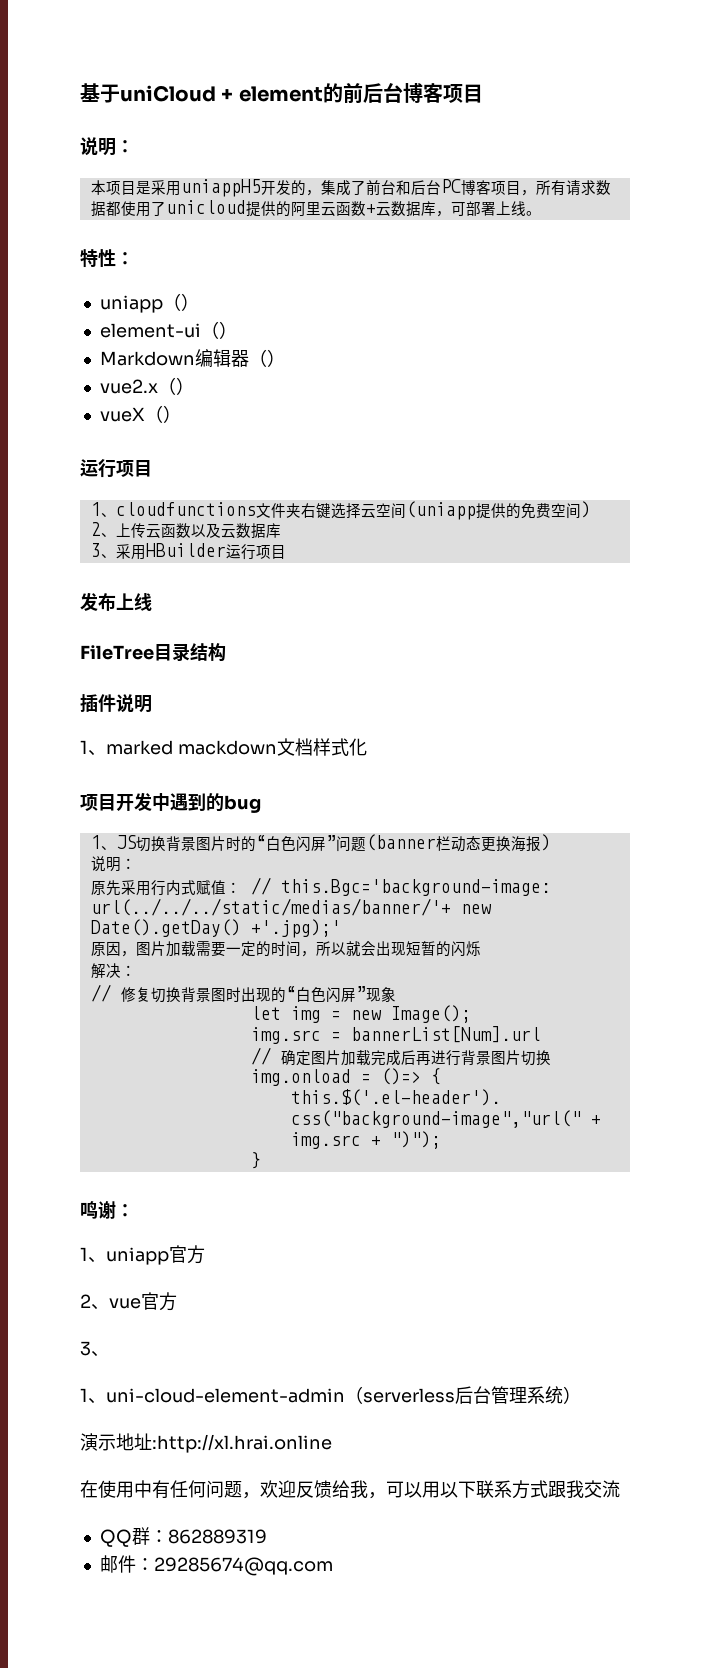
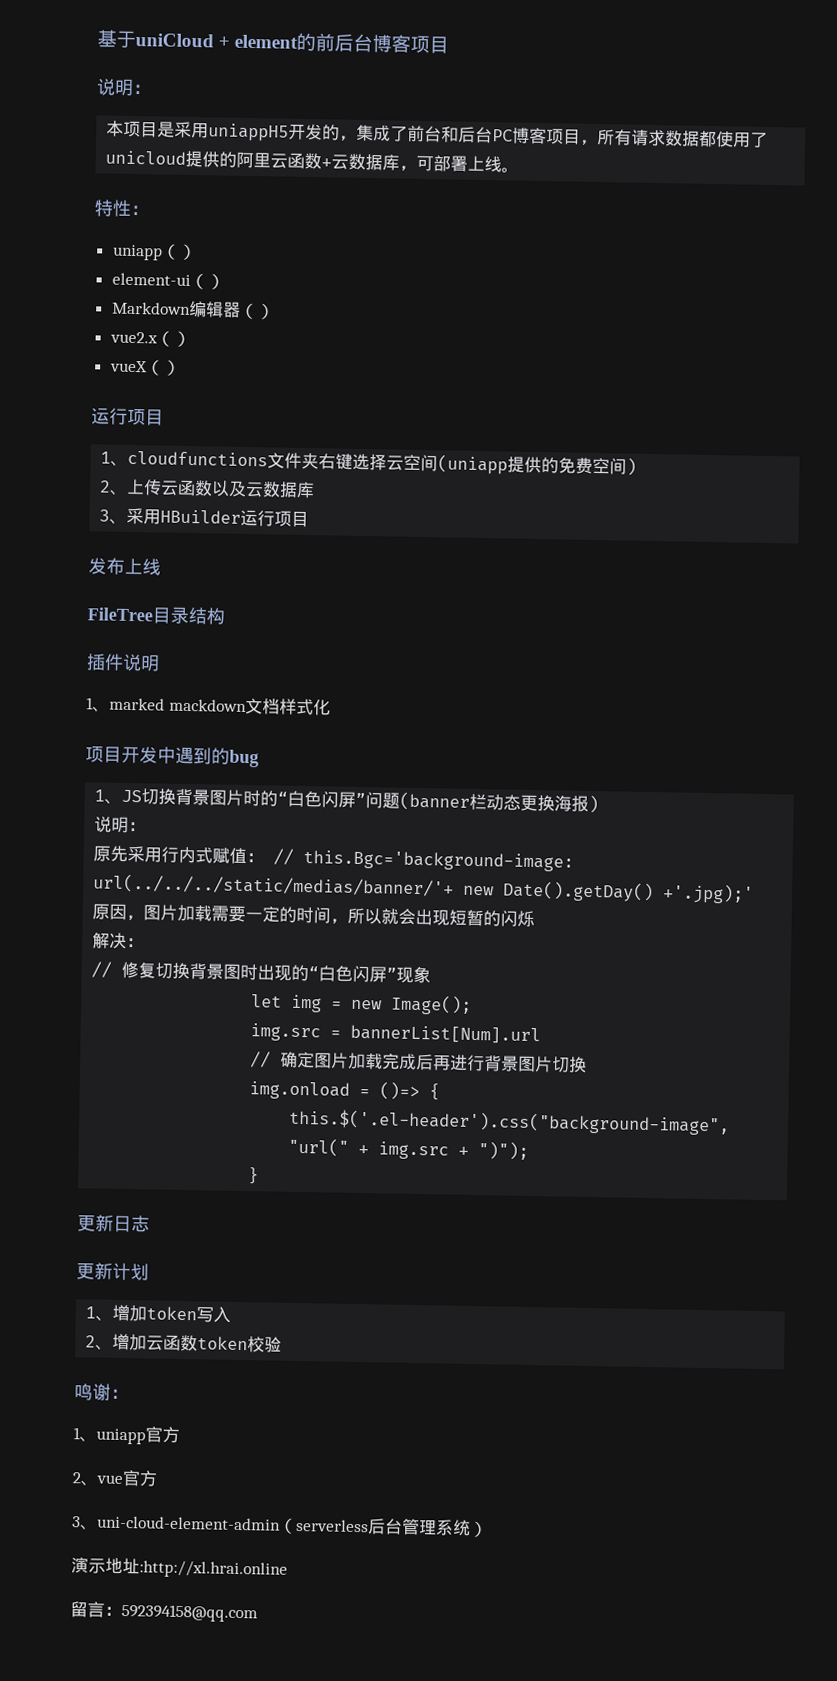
(261, 1160) none -> [77,1214,150,1233] [76,1262,149,1281] [85,1304,232,1323] [85,1333,283,1353] // 更新日志 // 更新计划 // 1、增加token写入 // 2、增加云函数token校验
[80,1388,106,1404] // 1、 -> (98, 1527) none
[80,1480,620,1499] [99,1527,267,1547] [99,1555,333,1576] 在使用中有任何问题，欢迎反馈给我，可以用以下联系方式跟我交流 // QQ群：862889319 // 邮件：29285674@qq.com -> [70,1601,258,1623] 留言：592394158@qq.com

